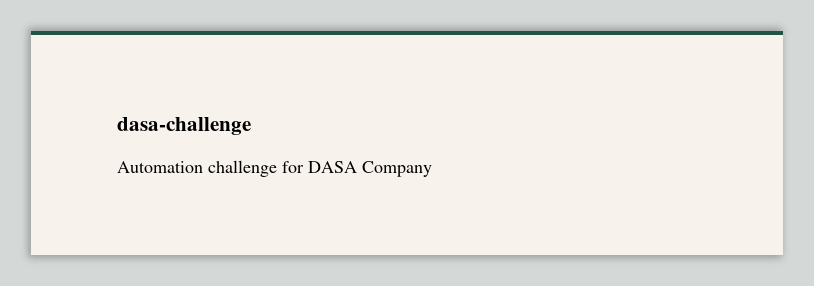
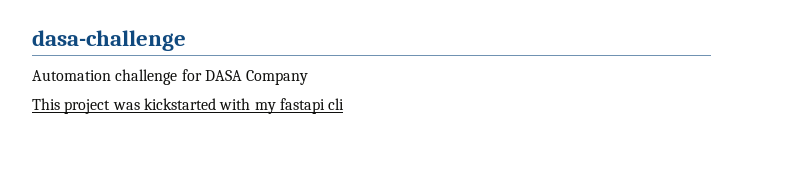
(432, 169) none -> [32,98,345,114] // This project was kickstarted with my fastapi cli

